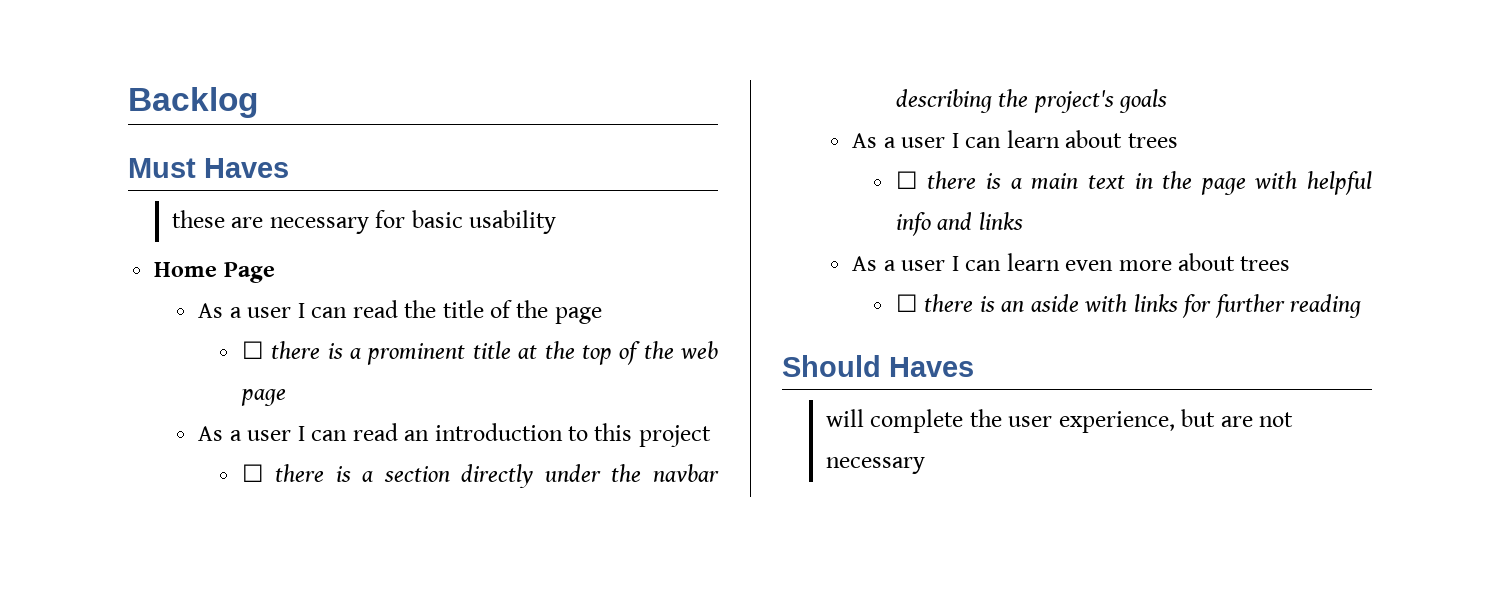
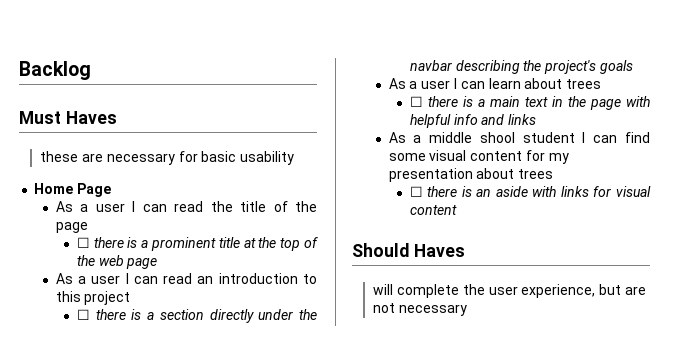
[901,253,1172,271] user I can learn even more -> [429,132,650,143] [388,150,569,164] [388,168,473,182] middle shool student I can find some visual content for my presentation
[1214,294,1362,318] further reading -> [616,186,651,197] [409,205,457,215] visual content

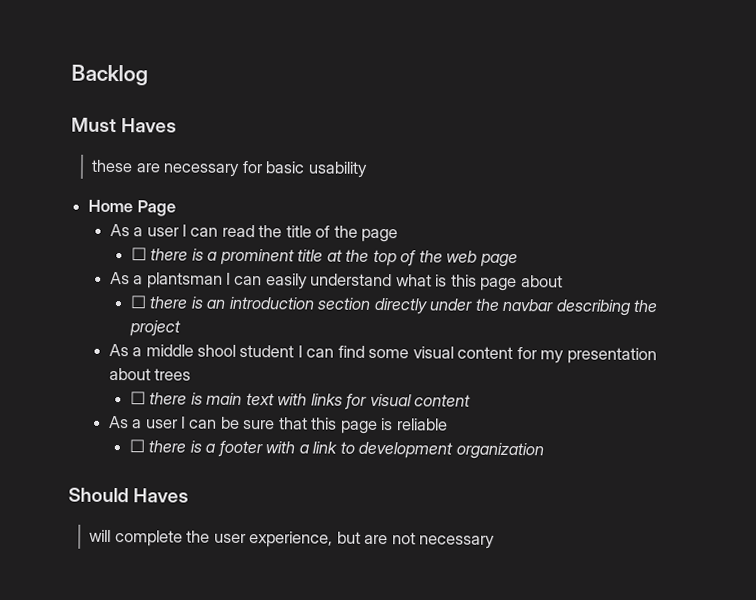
[91,273,317,284] [55,291,131,305] [76,309,155,320] user I can read an introduction to this project // ☐ there is a -> [146,272,563,292] [130,295,315,310] plantsman I can easily understand what is this page about // ☐ there is an introduction
[544,60,633,74] [388,78,602,89] [409,96,650,110] [409,114,537,128] project's goals // As a user I can learn about trees // ☐ there is a main text in the page with helpful info and links -> [129,320,182,337] project
[476,186,528,197] an aside -> [206,392,275,406] main text
(457, 210) none -> [108,415,448,434] [129,439,544,460] // As a user I can be sure that this page is reliable // ☐ there is a footer with a link to development organization

